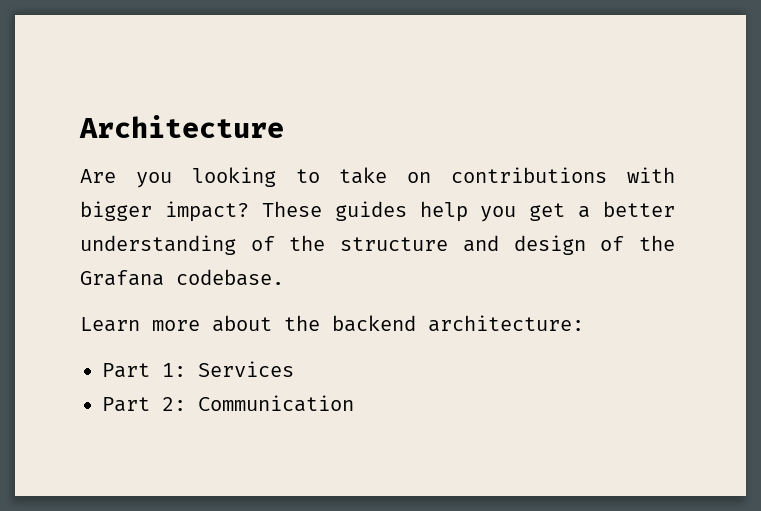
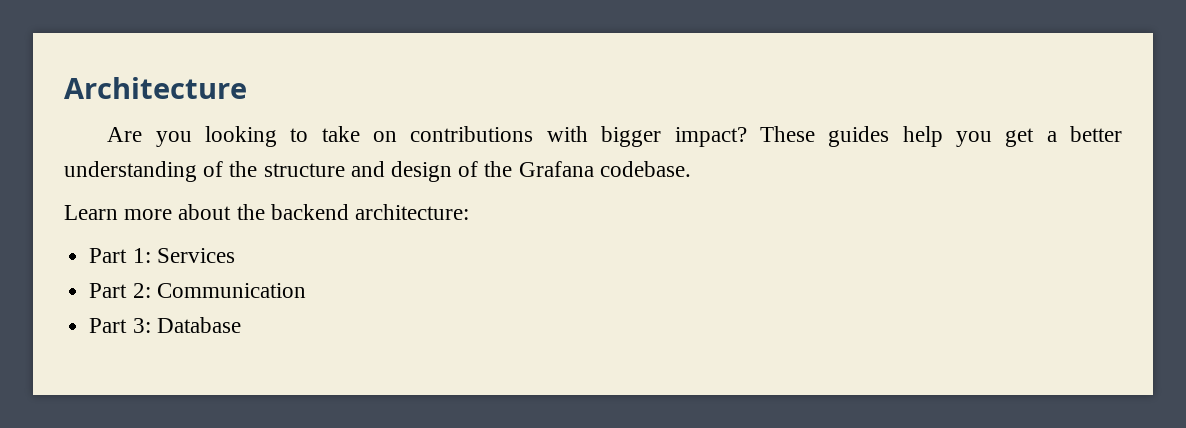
(354, 403) none -> [89,317,241,333] // Part 3: Database

